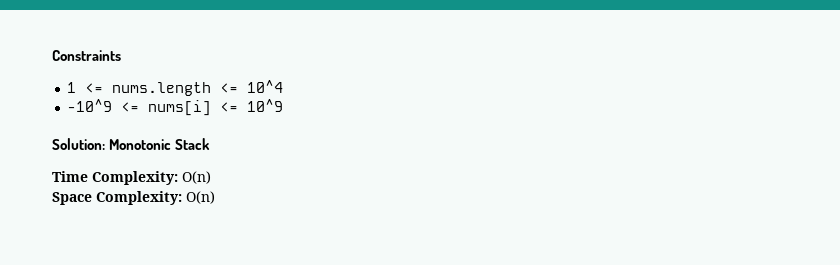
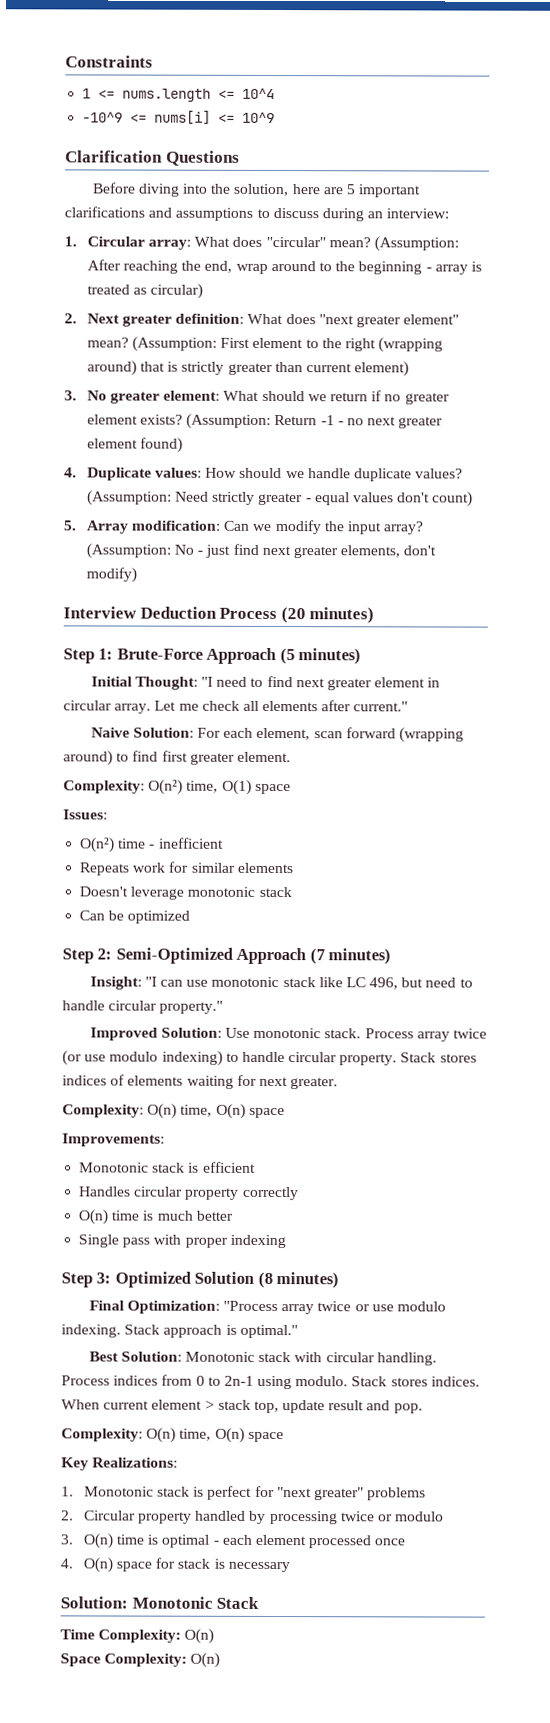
(284, 105) none -> [65,150,240,166] [91,182,422,198] [64,206,450,222] [64,236,459,252] [86,259,482,275] [86,283,204,299] [64,313,460,328] [86,336,444,353] [86,360,410,377] [64,390,450,405] [86,413,444,429] [86,437,184,453] [64,467,464,482] [86,490,474,507] [63,519,425,535] [85,543,437,559] [85,567,137,583] [63,606,375,624] [63,647,362,665] [90,675,441,691] [63,700,409,714] [90,727,464,743] [63,750,291,766] [63,779,291,795] [63,809,108,820] [80,837,224,853] [79,861,293,876] [79,886,292,900] [79,910,191,924] [62,947,392,965] [89,976,473,990] [62,1000,224,1014] [89,1027,487,1042] [62,1050,477,1066] [62,1074,339,1090] [62,1103,285,1119] [62,1133,165,1147] [79,1161,256,1173] [79,1186,299,1201] [78,1209,233,1225] [78,1234,286,1249] [61,1271,340,1289] [88,1300,446,1315] [61,1324,298,1339] [88,1351,437,1366] [61,1374,480,1390] [61,1399,423,1414] [61,1427,284,1443] [61,1457,179,1471] [61,1485,427,1501] [61,1510,445,1525] [60,1533,406,1549] [60,1557,290,1573] // Clarification Questions // Before diving into the solution, here are 5 important clarifications and assumptions to discuss during an interview: // 1. Circular array: What does "circular" mean? (Assumption: After reaching the end, wrap around to the beginning - array is treated as circular) // 2. Next greater definition: What does "next greater element" mean? (Assumption: First element to the right (wrapping around) that is strictly greater than current element) // 3. No greater element: What should we return if no greater element exists? (Assumption: Return -1 - no next greater element found) // 4. Duplicate values: How should we handle duplicate values? (Assumption: Need strictly greater - equal values don't count) // 5. Array modification: Can we modify the input array? (Assumption: No - just find next greater elements, don't modify) // Interview Deduction Process (20 minutes) // Step 1: Brute-Force Approach (5 minutes) // Initial Thought: "I need to find next greater element in circular array. Let me check all elements after current." // Naive Solution: For each element, scan forward (wrapping around) to find first greater element. // Complexity: O(n²) time, O(1) space // Issues: // O(n²) time - inefficient // Repeats work for similar elements // Doesn't leverage monotonic stack // Can be optimized // Step 2: Semi-Optimized Approach (7 minutes) // Insight: "I can use monotonic stack like LC 496, but need to handle circular property." // Improved Solution: Use monotonic stack. Process array twice (or use modulo indexing) to handle circular property. Stack stores indices of elements waiting for next greater. // Complexity: O(n) time, O(n) space // Improvements: // Monotonic stack is efficient // Handles circular property correctly // O(n) time is much better // Single pass with proper indexing // Step 3: Optimized Solution (8 minutes) // Final Optimization: "Process array twice or use modulo indexing. Stack approach is optimal." // Best Solution: Monotonic stack with circular handling. Process indices from 0 to 2n-1 using modulo. Stack stores indices. When current element > stack top, update result and pop. // Complexity: O(n) time, O(n) space // Key Realizations: // 1. Monotonic stack is perfect for "next greater" problems // 2. Circular property handled by processing twice or modulo // 3. O(n) time is optimal - each element processed once // 4. O(n) space for stack is necessary

